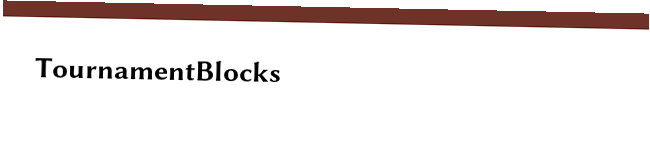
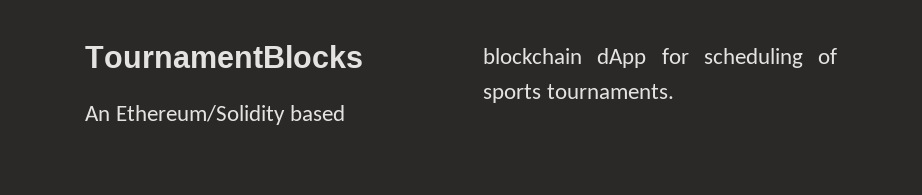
(282, 70) none -> [85,105,346,125] [483,48,837,68] [483,84,675,103] // An Ethereum/Solidity based blockchain dApp for scheduling of sports tournaments.

